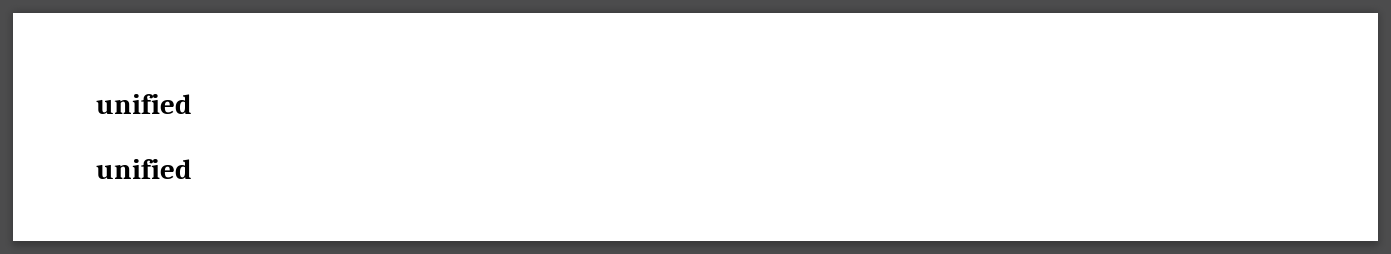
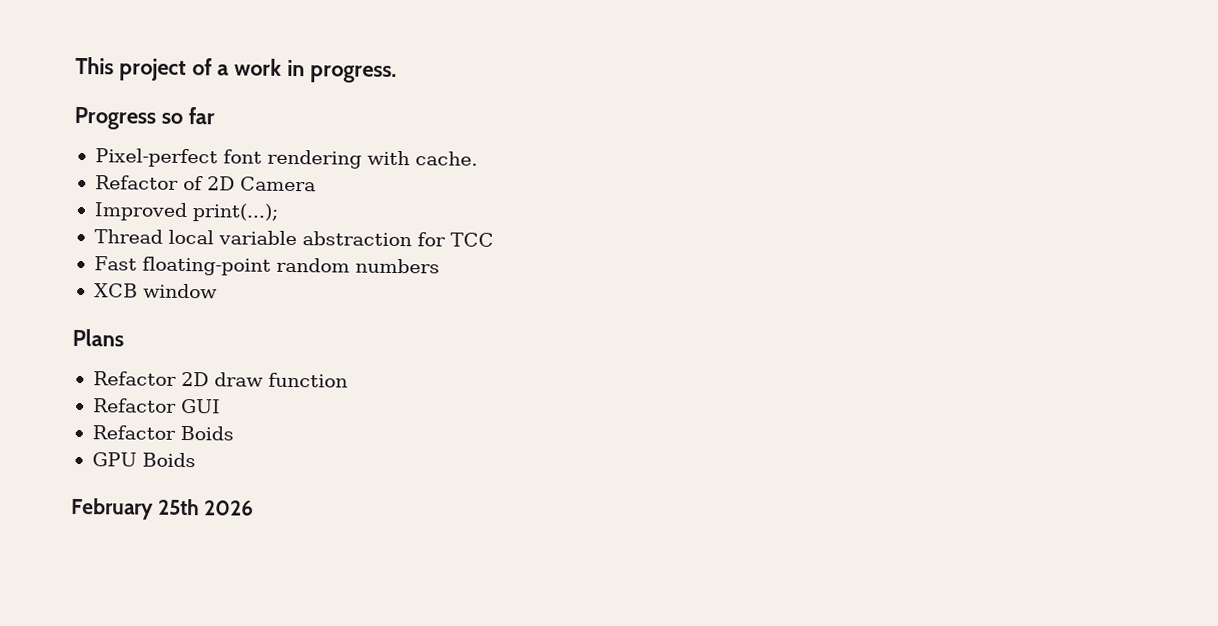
[96,94,192,114] [96,159,192,179] unified // unified -> [75,56,397,83] [74,106,215,130] [94,148,478,169] [94,175,316,192] [93,202,279,222] [93,229,494,247] [93,256,440,276] [93,283,218,299] [72,328,124,347] [92,371,348,388] [92,398,221,414] [91,425,234,441] [91,452,196,468] [71,497,255,520] This project of a work in progress. // Progress so far // Pixel-perfect font rendering with cache. // Refactor of 2D Camera // Improved print(...); // Thread local variable abstraction for TCC // Fast floating-point random numbers // XCB window // Plans // Refactor 2D draw function // Refactor GUI // Refactor Boids // GPU Boids // February 25th 2026

